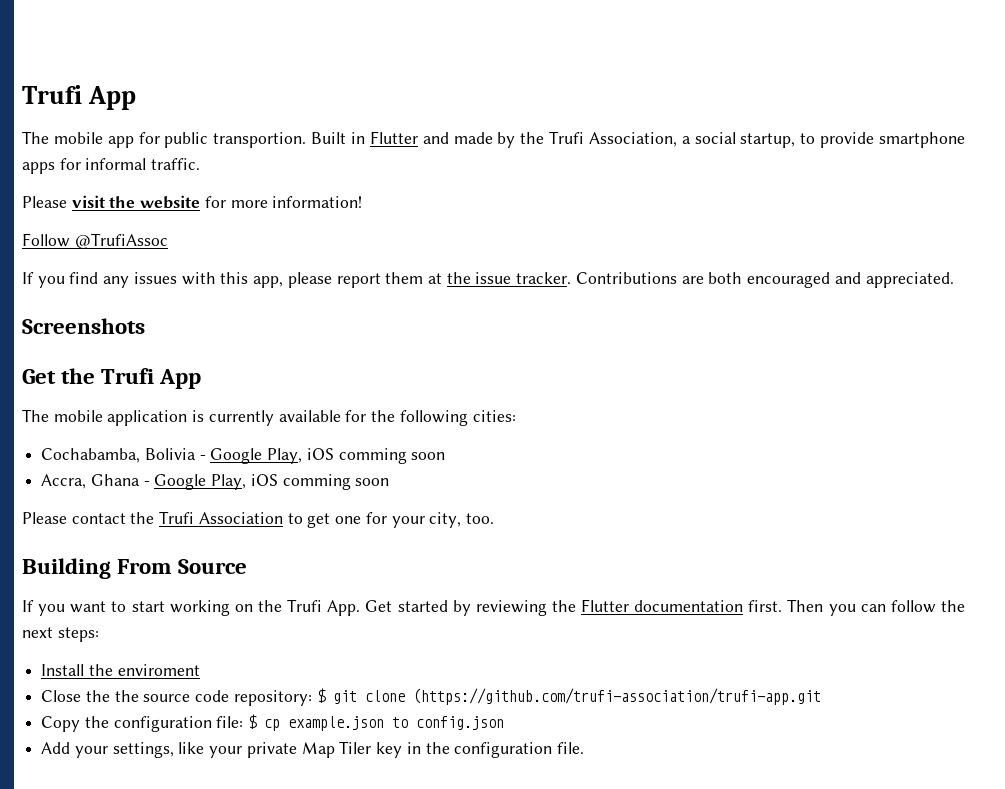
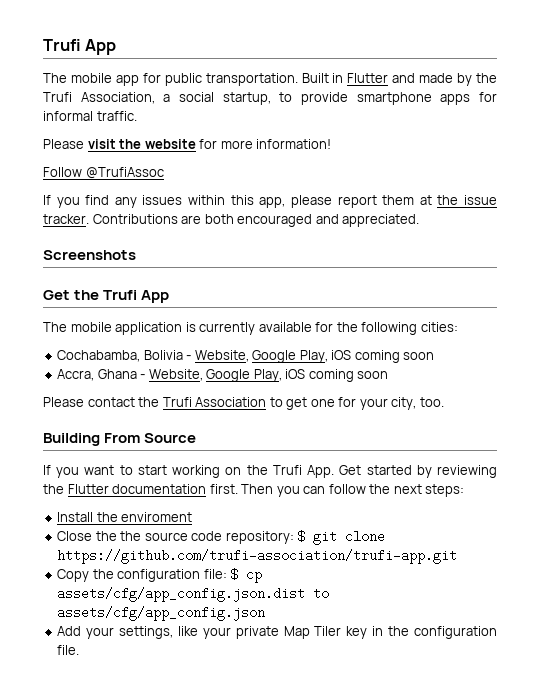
[213,132,307,148] transportion. -> [205,73,298,86] transportation.
[181,272,216,285] with -> [188,195,226,205] within
[210,448,407,464] Google Play, iOS comming -> [194,350,400,363] Website, Google Play, iOS coming
[154,474,351,490] Google Play, iOS comming -> [148,369,354,382] Website, Google Play, iOS coming
[412,688,821,705] (https://github.com/trufi-association/trufi-app.git -> [57,549,458,564] https://github.com/trufi-association/trufi-app.git
[288,716,505,731] example.json to config.json -> [57,587,330,602] [57,606,266,621] assets/cfg/app_config.json.dist to assets/cfg/app_config.json

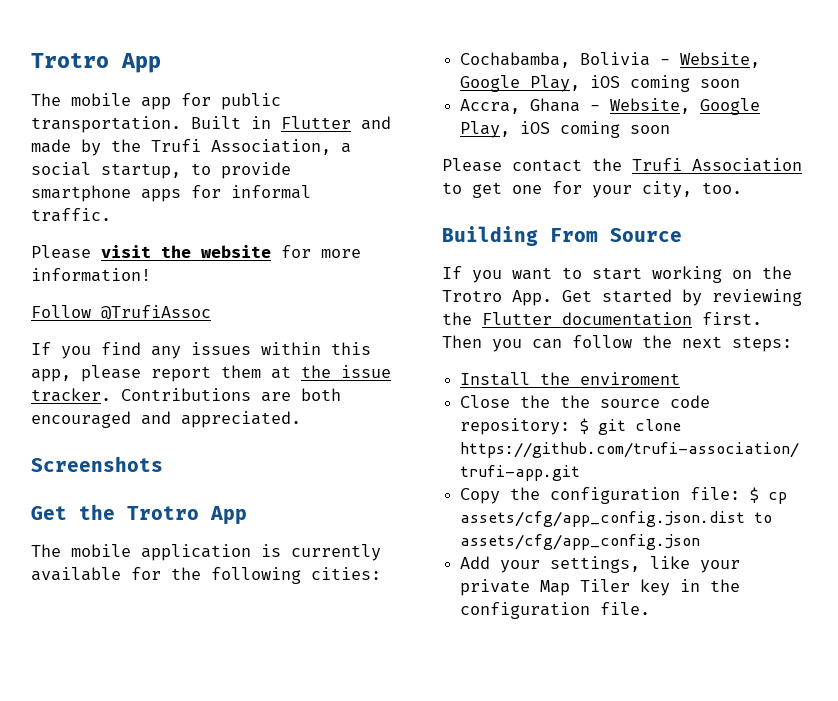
[43,39,81,51] Trufi -> [31,53,109,68] Trotro
[103,290,138,300] Trufi -> [127,506,199,520] Trotro
[272,465,302,475] Trufi -> [442,290,502,302] Trotro

